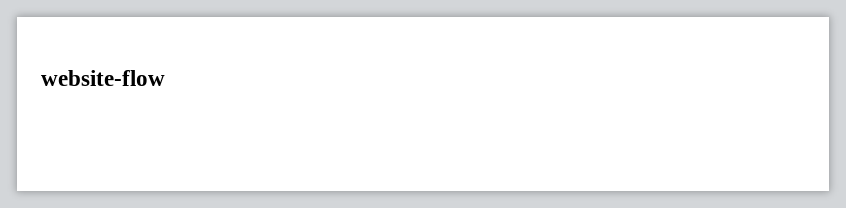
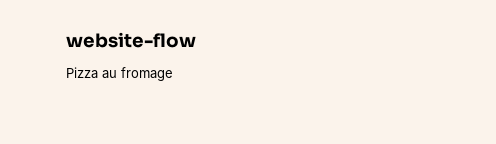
(165, 78) none -> [66,67,173,81] // Pizza au fromage

